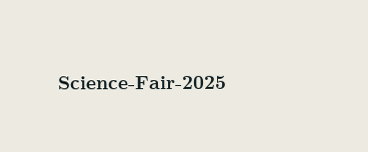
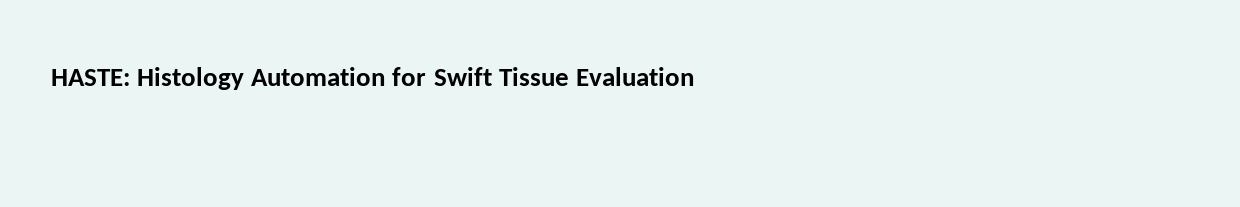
[58,75,227,90] Science-Fair-2025 -> [51,67,694,90] HASTE: Histology Automation for Swift Tissue Evaluation

